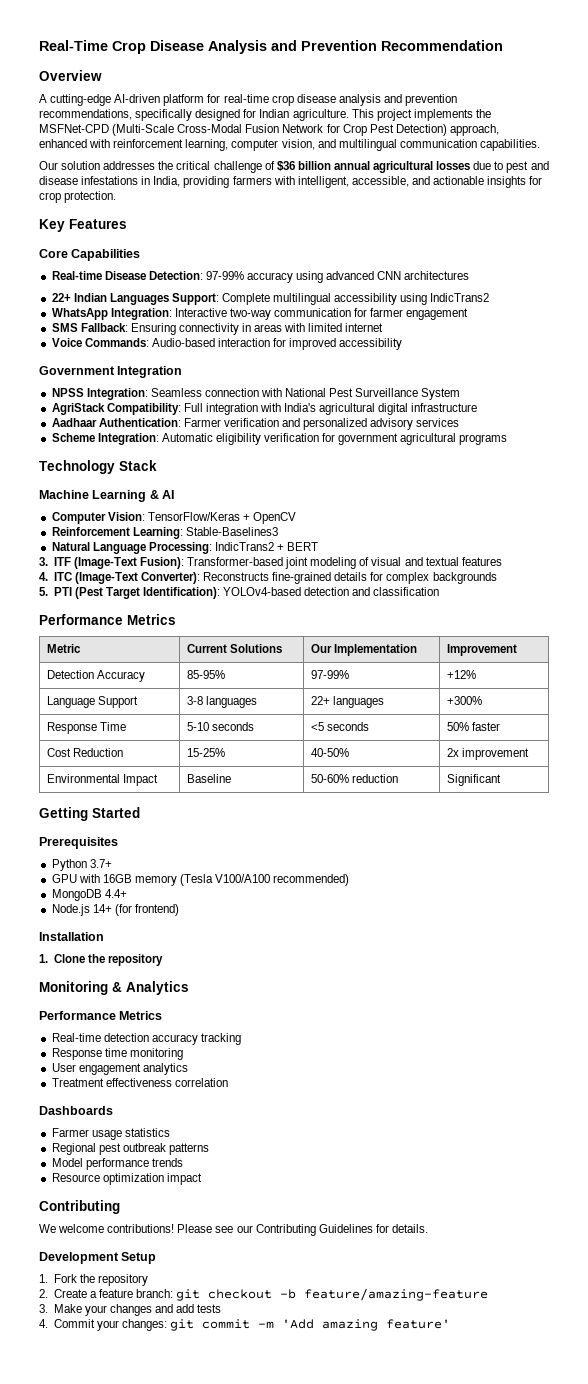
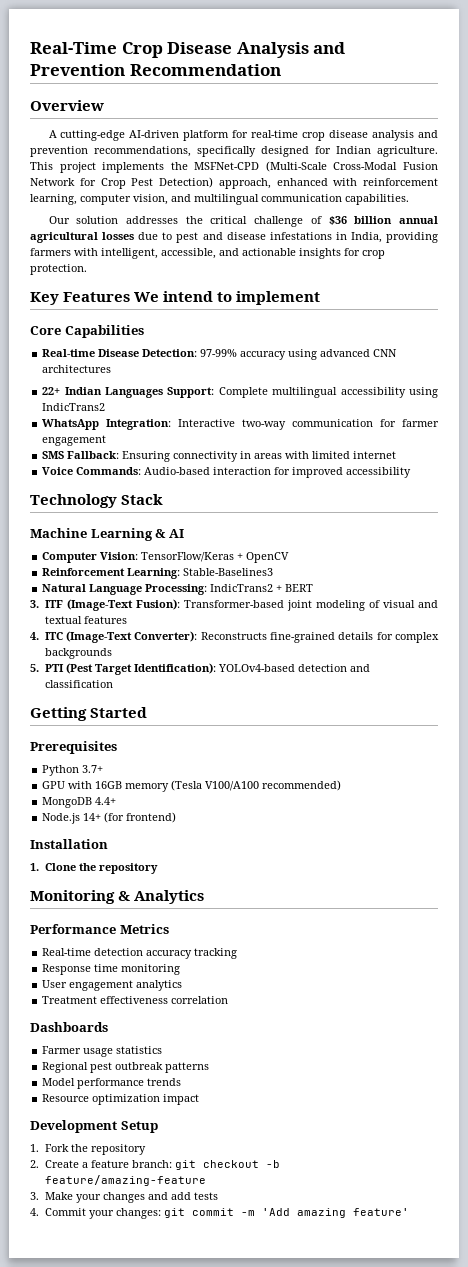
(127, 224) none -> [134,291,321,305] We intend to implement
[39,366,183,378] [51,388,461,400] [51,403,478,415] [51,418,460,430] [51,433,508,445] // Government Integration // NPSS Integration: Seamless connection with National Pest Surveillance System // AgriStack Compatibility: Full integration with India's agricultural digital infrastructure // Aadhaar Authentication: Farmer verification and personalized advisory services // Scheme Integration: Automatic eligibility verification for government agricultural programs -> (412, 472) none
[39,614,176,625] [46,644,81,653] [186,644,282,653] [310,644,417,656] [446,644,517,656] [46,670,145,682] [186,670,225,679] [310,670,349,679] [446,670,476,679] [46,696,138,708] [186,696,257,708] [310,696,384,708] [446,696,482,705] [46,722,126,734] [186,722,254,731] [310,722,369,731] [446,722,500,731] [46,748,123,757] [186,748,225,757] [310,748,349,757] [446,748,529,760] [46,774,158,786] [186,774,231,783] [310,774,398,783] [446,774,501,786] // Performance Metrics // Metric | Current Solutions | Our Implementation | Improvement // Detection Accuracy | 85-95% | 97-99% | +12% // Language Support | 3-8 languages | 22+ languages | +300% // Response Time | 5-10 seconds | <5 seconds | 50% faster // Cost Reduction | 15-25% | 40-50% | 2x improvement // Environmental Impact | Baseline | 50-60% reduction | Significant -> (113, 684) none
[39,1200,120,1214] [39,1224,428,1236] // Contributing // We welcome contributions! Please see our Contributing Guidelines for details. -> (200, 1099) none

